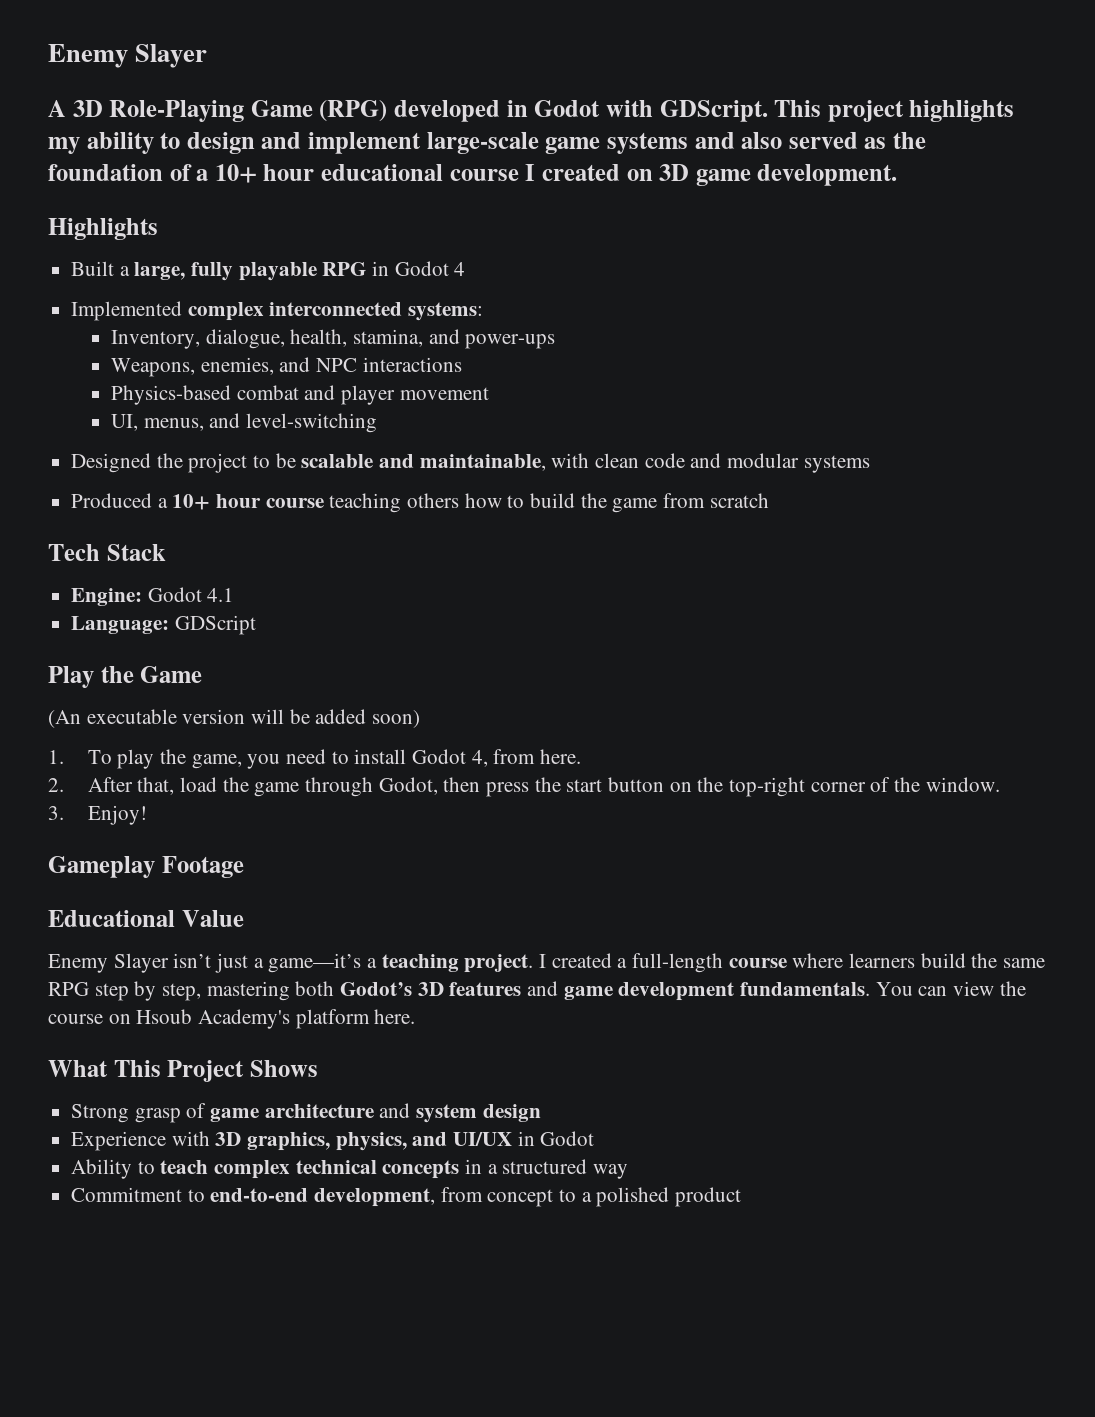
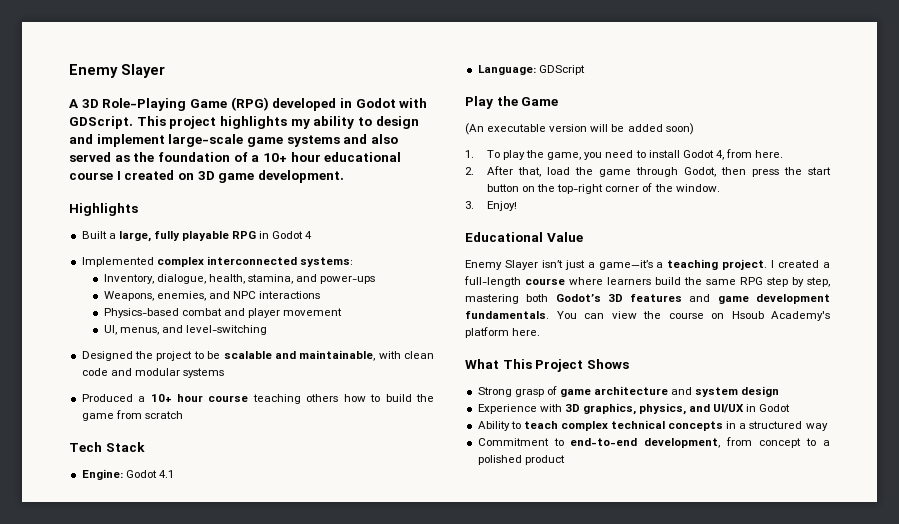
[48,856,244,878] // Gameplay Footage -> (517, 206) none

